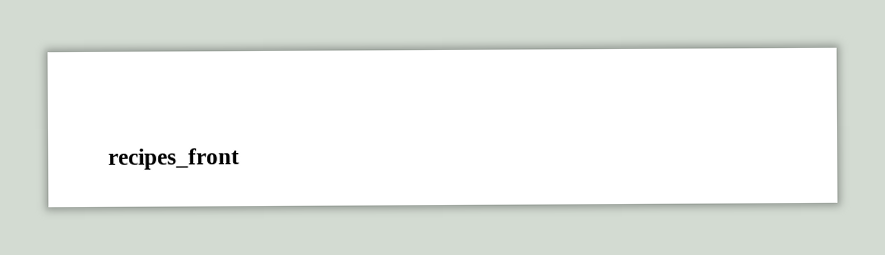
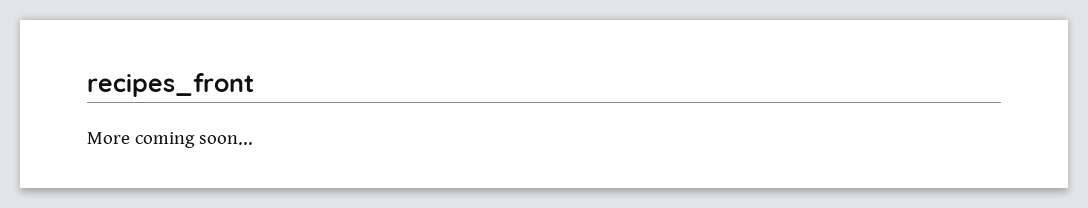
(240, 159) none -> [87,132,253,148] // More coming soon...

